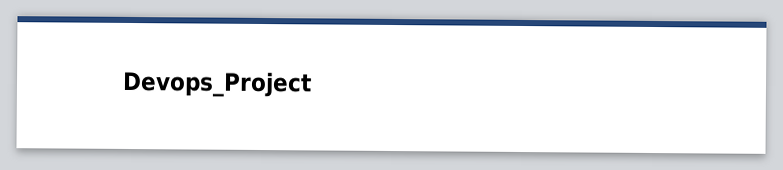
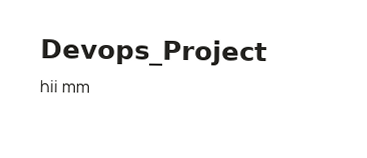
(312, 84) none -> [39,80,91,93] // hii mm

